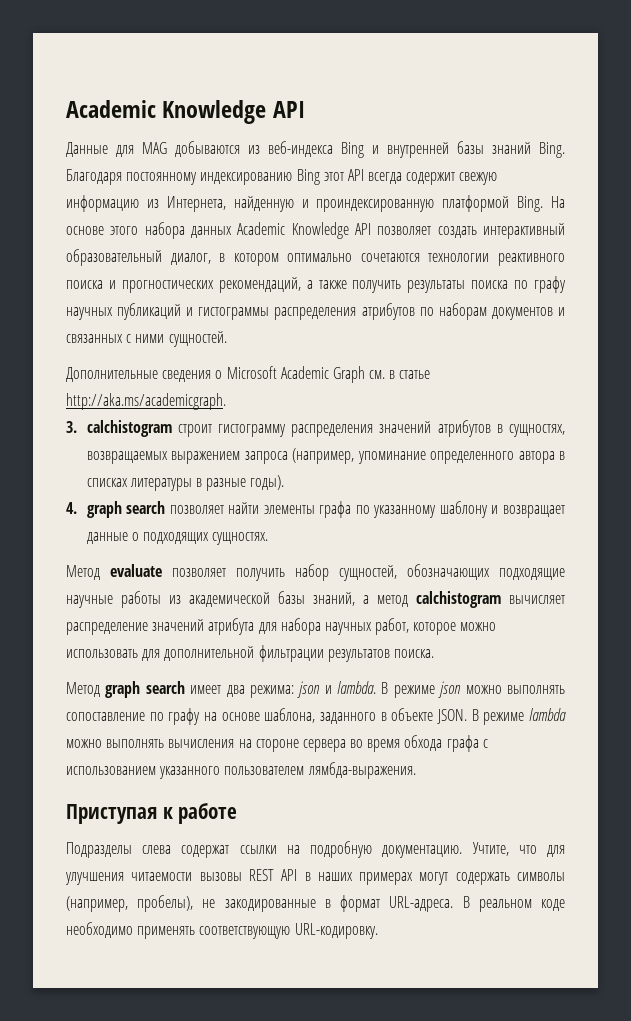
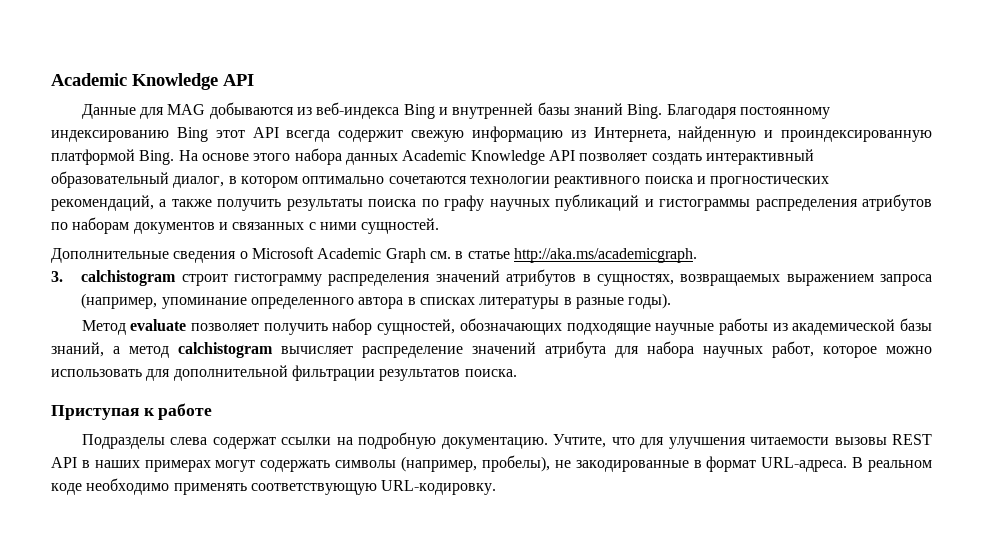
[66,501,565,518] [86,532,269,545] // 4. graph search позволяет найти элементы графа по указанному шаблону и возвращает данные о подходящих сущностях. -> (672, 301) none
[66,681,565,698] [66,708,567,725] [66,735,488,752] [66,762,416,779] // Метод graph search имеет два режима: json и lambda. В режиме json можно выполнять сопоставление по графу на основе шаблона, заданного в объекте JSON. В режиме lambda можно выполнять вычисления на стороне сервера во время обхода графа с использованием указанного пользователем лямбда-выражения. -> (517, 373) none

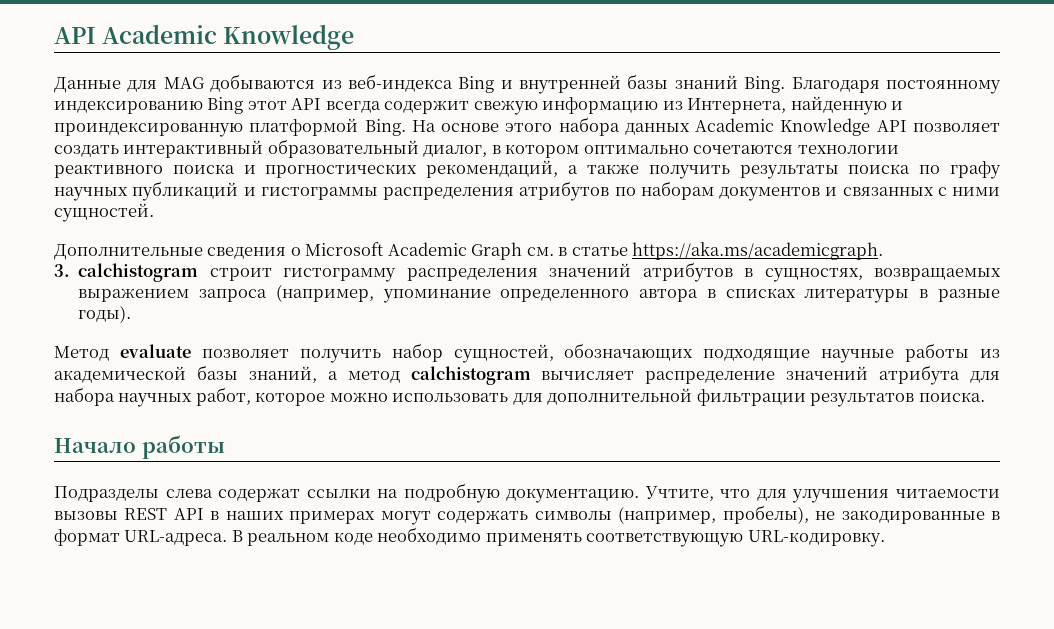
[51,73,254,90] Academic Knowledge API -> [54,24,355,50] API Academic Knowledge
[513,248,697,263] http://aka.ms/academicgraph. -> [632,242,884,260] https://aka.ms/academicgraph.
[51,403,213,420] Приступая к работе -> [54,435,225,459] Начало работы

